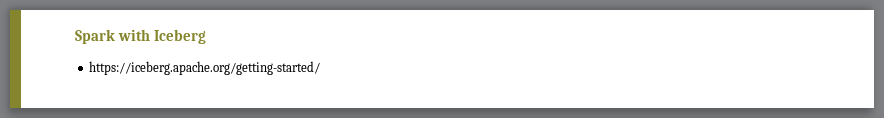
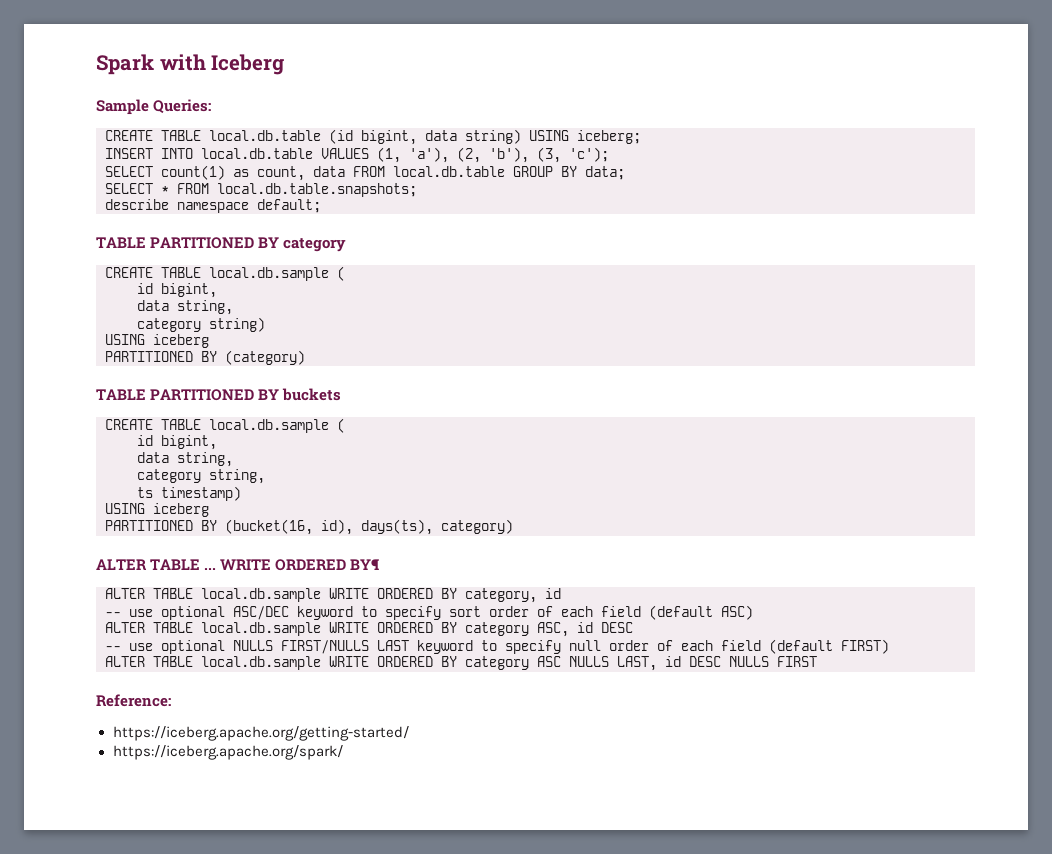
(207, 36) none -> [96,99,212,115] [105,129,641,145] [105,147,609,163] [105,165,625,181] [105,183,417,197] [105,199,321,213] [96,237,347,252] [105,266,345,281] [137,283,217,298] [137,300,233,315] [137,317,265,332] [105,334,209,348] [105,350,305,365] [96,388,342,401] [105,418,345,433] [137,435,217,450] [137,452,233,467] [137,469,265,484] [137,486,241,501] [105,503,209,517] [105,519,513,535] [96,559,380,571] [105,588,561,603] [105,605,753,620] [105,622,633,637] [105,639,889,654] [105,656,817,671] [96,694,171,707] // Sample Queries: // CREATE TABLE local.db.table (id bigint, data string) USING iceberg; // INSERT INTO local.db.table VALUES (1, 'a'), (2, 'b'), (3, 'c'); // SELECT count(1) as count, data FROM local.db.table GROUP BY data; // SELECT * FROM local.db.table.snapshots; // describe namespace default; // TABLE PARTITIONED BY category // CREATE TABLE local.db.sample ( // id bigint, // data string, // category string) // USING iceberg // PARTITIONED BY (category) // TABLE PARTITIONED BY buckets // CREATE TABLE local.db.sample ( // id bigint, // data string, // category string, // ts timestamp) // USING iceberg // PARTITIONED BY (bucket(16, id), days(ts), category) // ALTER TABLE ... WRITE ORDERED BY¶ // ALTER TABLE local.db.sample WRITE ORDERED BY category, id // -- use optional ASC/DEC keyword to specify sort order of each field (default ASC) // ALTER TABLE local.db.sample WRITE ORDERED BY category ASC, id DESC // -- use optional NULLS FIRST/NULLS LAST keyword to specify null order of each field (default FIRST) // ALTER TABLE local.db.sample WRITE ORDERED BY category ASC NULLS LAST, id DESC NULLS FIRST // Reference:
(321, 68) none -> [112,745,343,760] // https://iceberg.apache.org/spark/

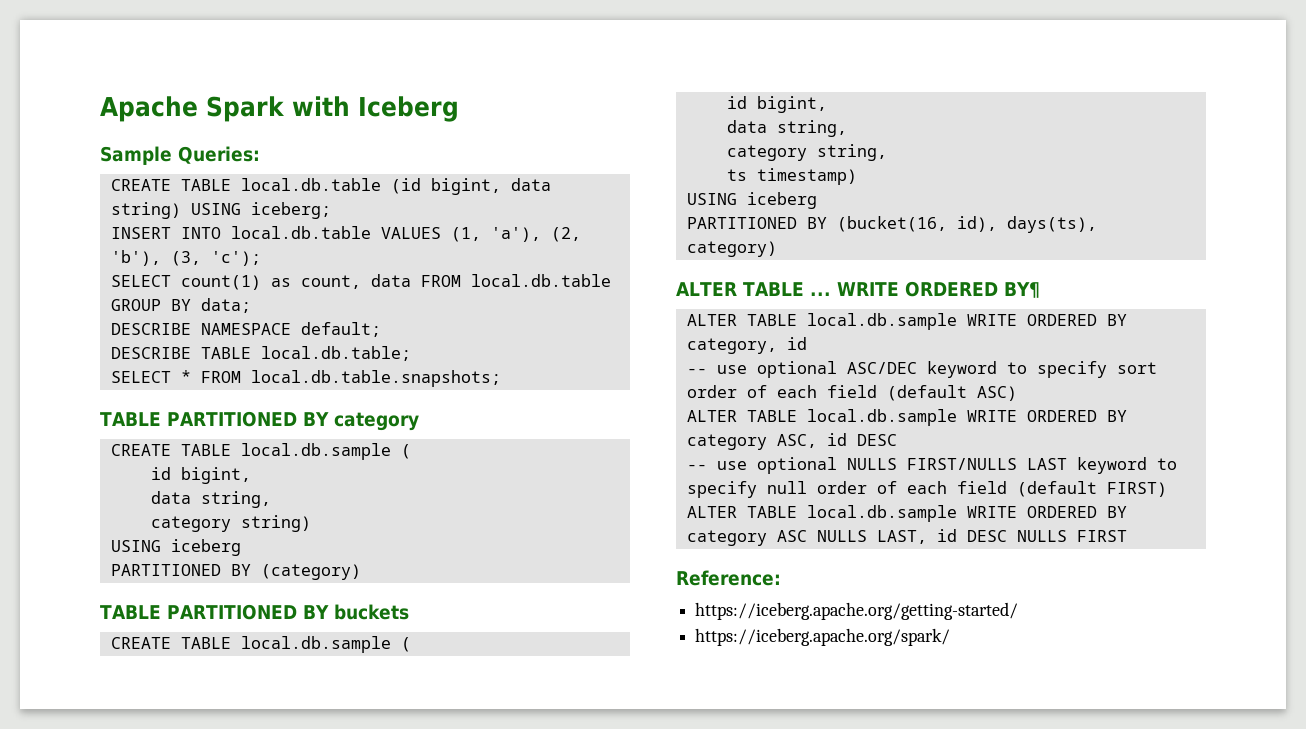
(96, 64) none -> [100,96,198,122] Apache
(625, 173) none -> [110,322,381,337] [110,346,411,361] // DESCRIBE NAMESPACE default; // DESCRIBE TABLE local.db.table;
[105,199,321,213] // describe namespace default; -> (501, 378) none

